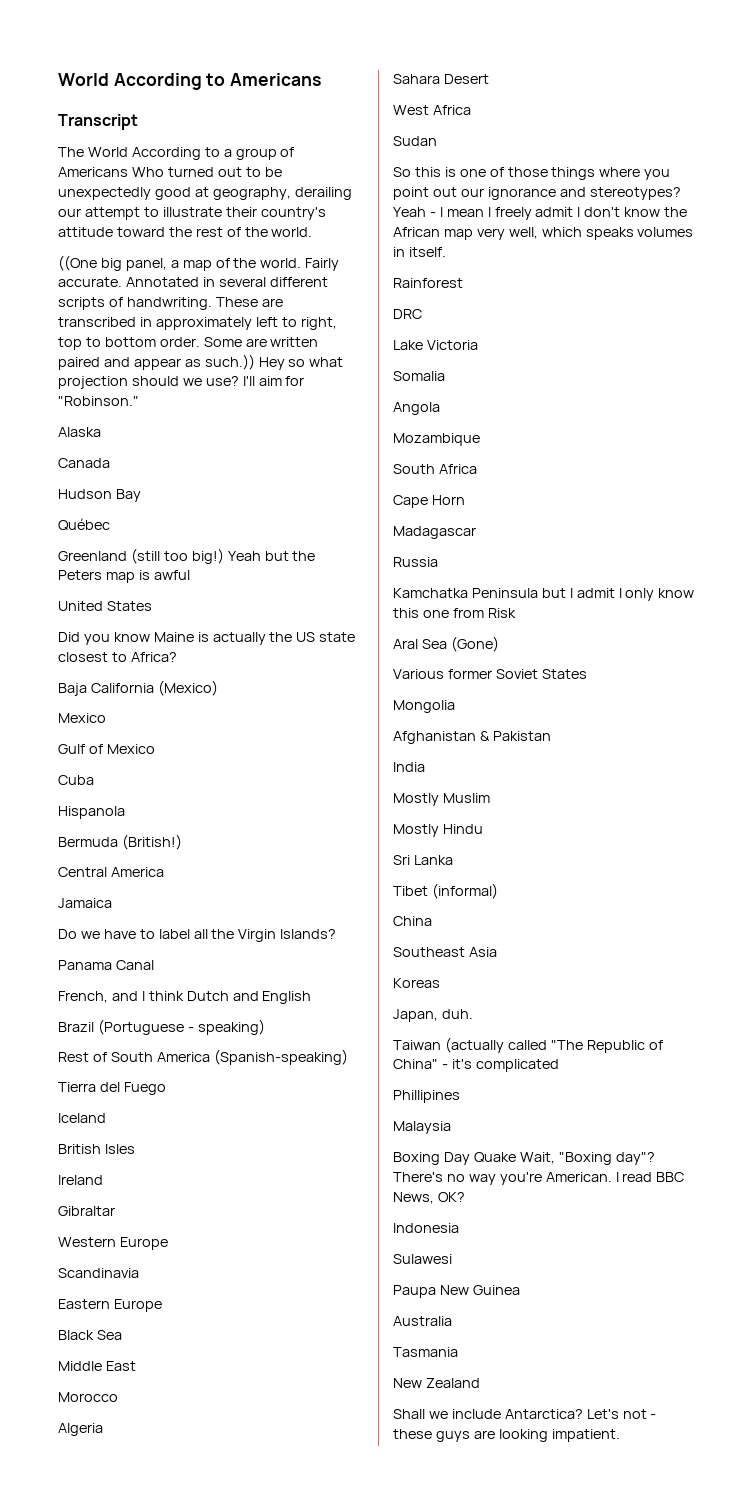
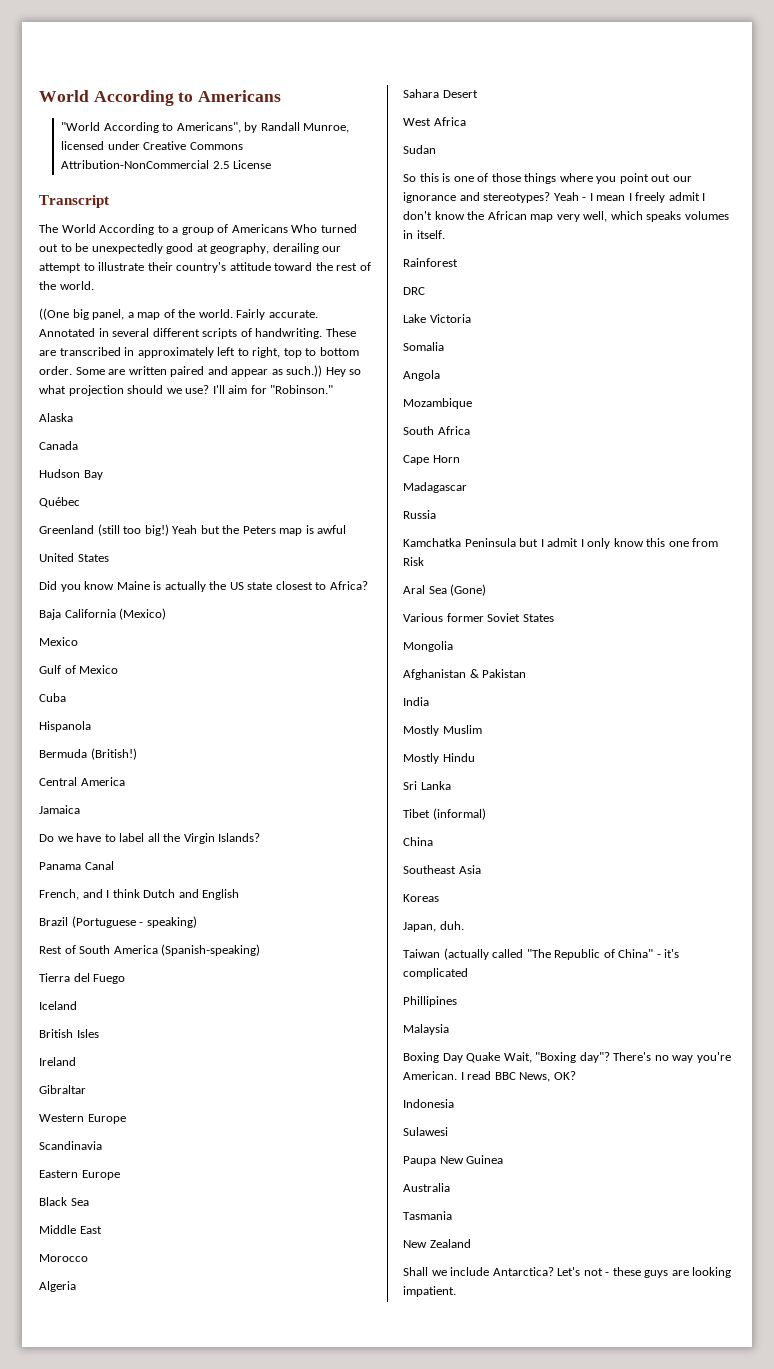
(322, 79) none -> [61,122,350,133] [61,141,243,150] [61,160,272,169] // "World According to Americans", by Randall Munroe, licensed under Creative Commons Attribution-NonCommercial 2.5 License

